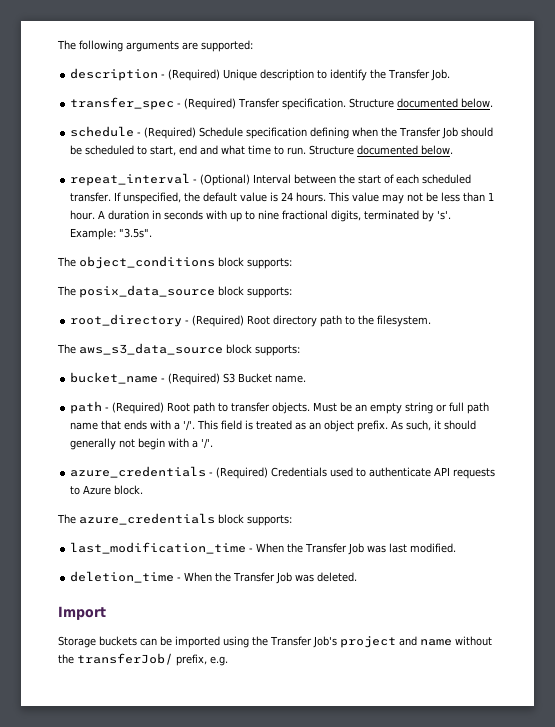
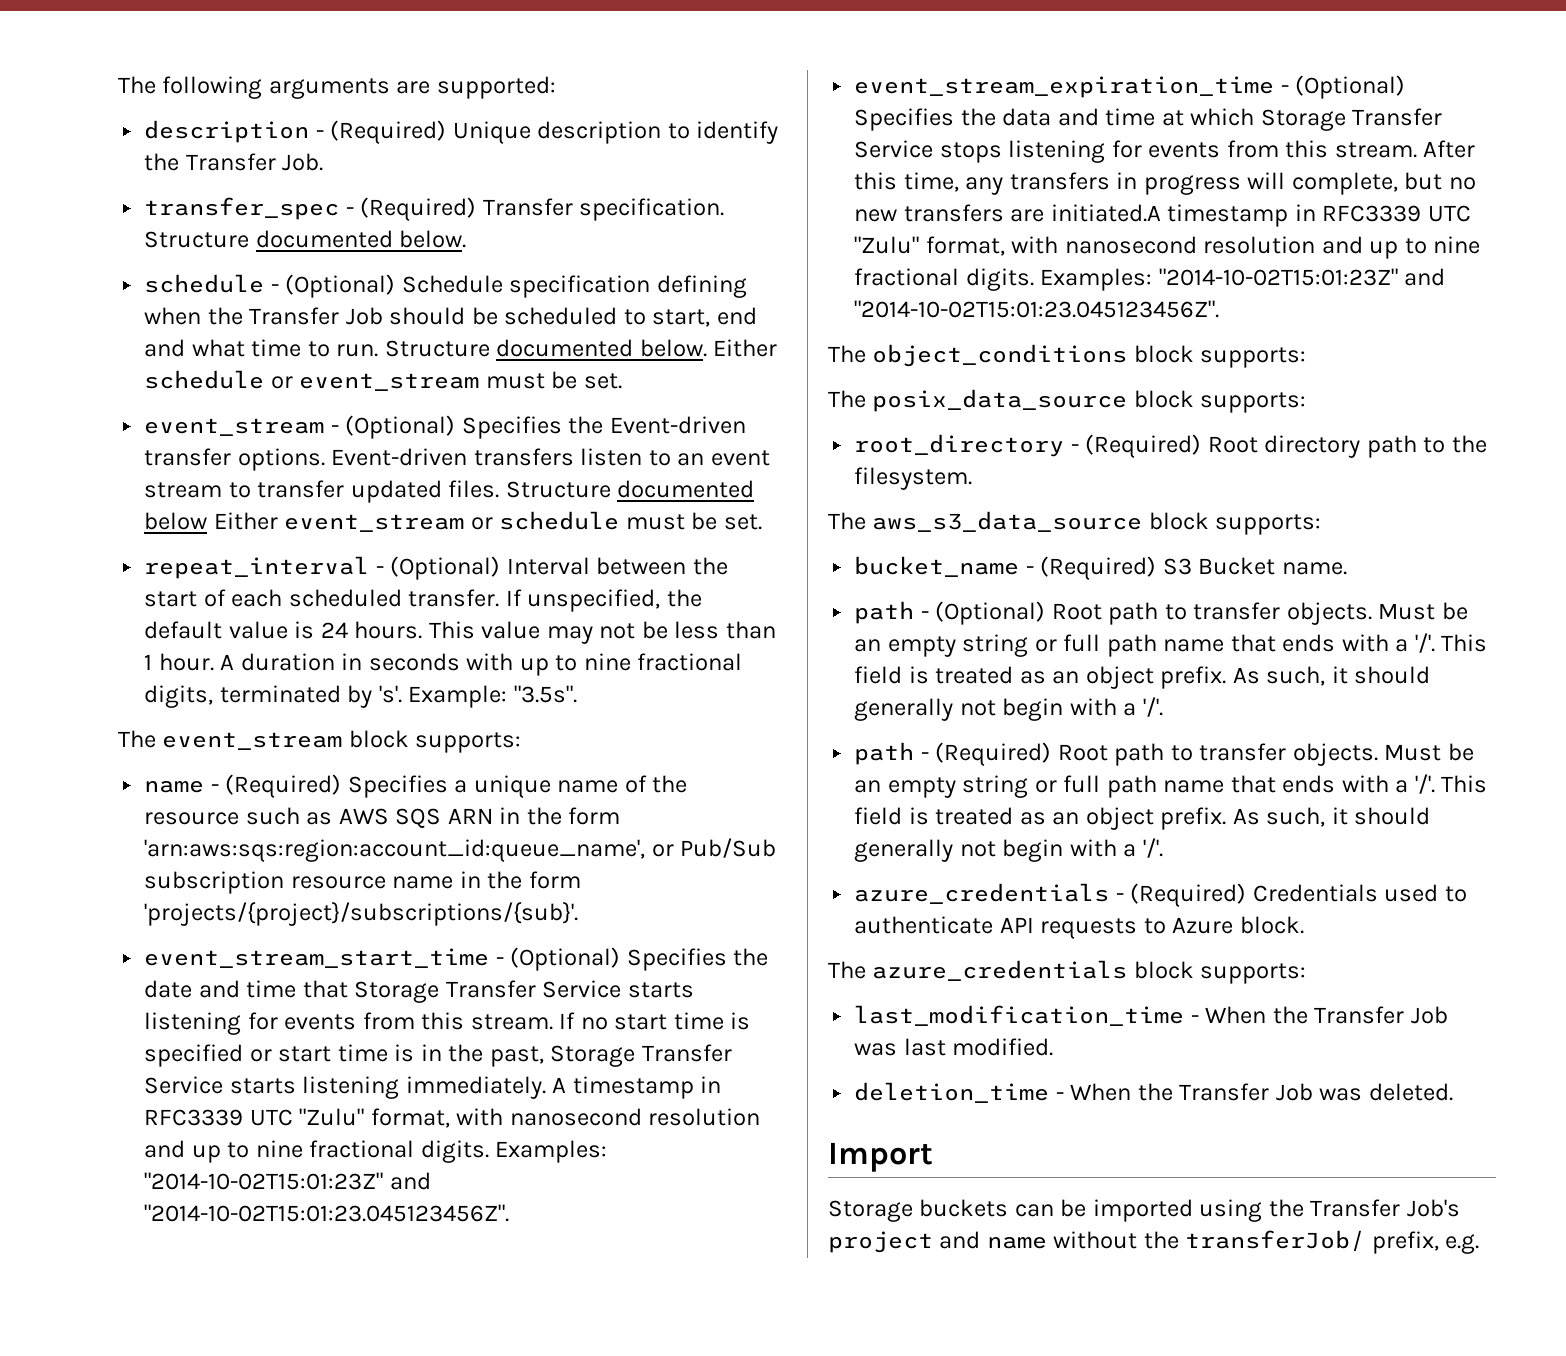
[144,127,197,139] (Required) -> [285,274,396,298] (Optional)
(454, 150) none -> [713,339,778,357] [144,370,622,391] [144,415,746,439] [144,448,770,471] [144,480,755,503] [144,511,762,532] Either schedule or event_stream must be set. // event_stream - (Optional) Specifies the Event-driven transfer options. Event-driven transfers listen to an event stream to transfer updated files. Structure documented below Either event_stream or schedule must be set.
(153, 233) none -> [118,730,522,753] [144,774,688,798] [144,807,621,829] [144,838,777,862] [144,871,581,894] [144,902,579,926] [144,947,769,971] [144,980,694,1003] [144,1012,751,1035] [144,1044,732,1067] [144,1076,722,1099] [144,1108,761,1128] [144,1140,608,1163] [144,1172,431,1190] [144,1204,510,1222] [854,75,1406,99] [854,108,1443,131] [854,140,1476,163] [854,172,1476,195] [854,204,1471,227] [854,236,1481,259] [854,268,1446,291] [854,300,1220,318] // The event_stream block supports: // name - (Required) Specifies a unique name of the resource such as AWS SQS ARN in the form 'arn:aws:sqs:region:account_id:queue_name', or Pub/Sub subscription resource name in the form 'projects/{project}/subscriptions/{sub}'. // event_stream_start_time - (Optional) Specifies the date and time that Storage Transfer Service starts listening for events from this stream. If no start time is specified or start time is in the past, Storage Transfer Service starts listening immediately. A timestamp in RFC3339 UTC "Zulu" format, with nanosecond resolution and up to nine fractional digits. Examples: "2014-10-02T15:01:23Z" and "2014-10-02T15:01:23.045123456Z". // event_stream_expiration_time - (Optional) Specifies the data and time at which Storage Transfer Service stops listening for events from this stream. After this time, any transfers in progress will complete, but no new transfers are initiated.A timestamp in RFC3339 UTC "Zulu" format, with nanosecond resolution and up to nine fractional digits. Examples: "2014-10-02T15:01:23Z" and "2014-10-02T15:01:23.045123456Z".
(307, 379) none -> [854,601,1468,625] [854,633,1488,657] [854,666,1431,689] [854,697,1163,721] // path - (Optional) Root path to transfer objects. Must be an empty string or full path name that ends with a '/'. This field is treated as an object prefix. As such, it should generally not begin with a '/'.

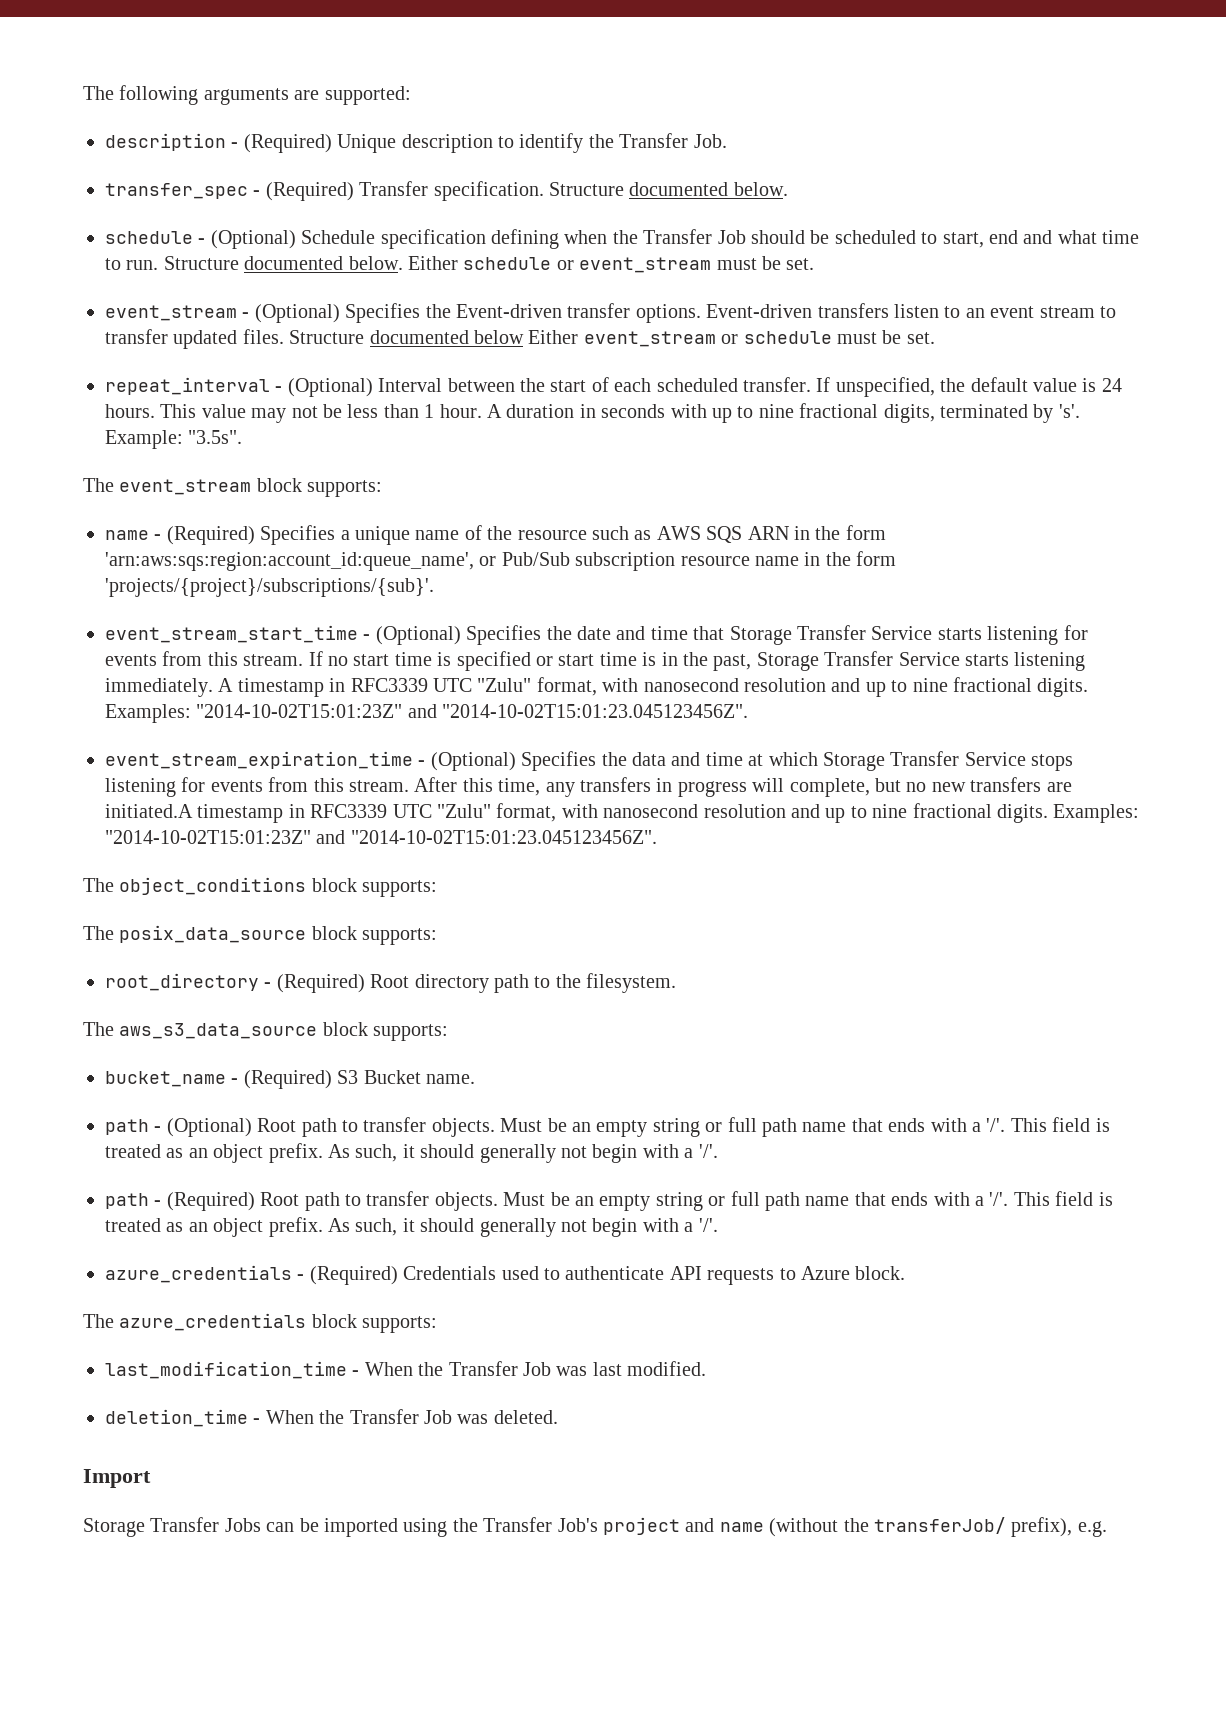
[919,1199,1009,1217] buckets -> [150,1517,261,1532] Transfer Jobs
[1053,1231,1138,1249] without -> [769,1518,839,1537] (without
[1371,1231,1439,1254] prefix, -> [1011,1517,1073,1537] prefix),

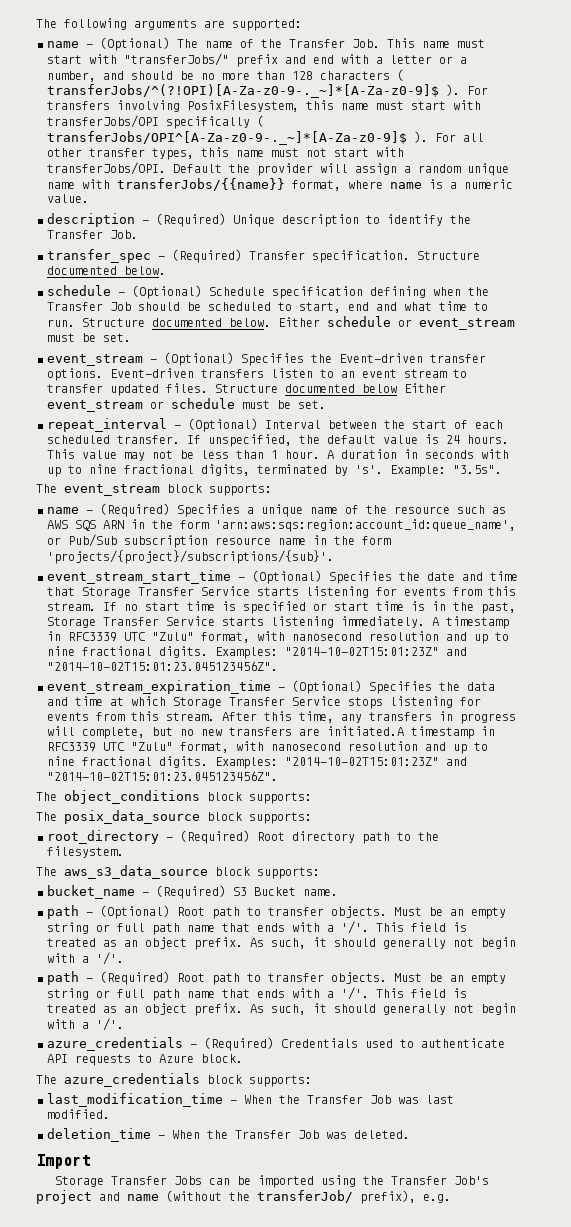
(411, 95) none -> [47,37,485,51] [47,53,467,67] [47,69,404,82] [47,84,488,98] [47,100,481,112] [47,115,264,129] [47,131,484,145] [47,147,404,160] [47,162,509,176] [47,178,513,191] [47,194,89,203] // name - (Optional) The name of the Transfer Job. This name must start with "transferJobs/" prefix and end with a letter or a number, and should be no more than 128 characters ( transferJobs/^(?!OPI)[A-Za-z0-9-._~]*[A-Za-z0-9]$ ). For transfers involving PosixFilesystem, this name must start with transferJobs/OPI specifically ( transferJobs/OPI^[A-Za-z0-9-._~]*[A-Za-z0-9]$ ). For all other transfer types, this name must not start with transferJobs/OPI. Default the provider will assign a random unique name with transferJobs/{{name}} format, where name is a numeric value.

